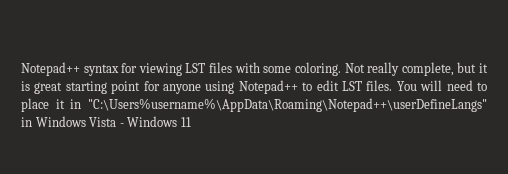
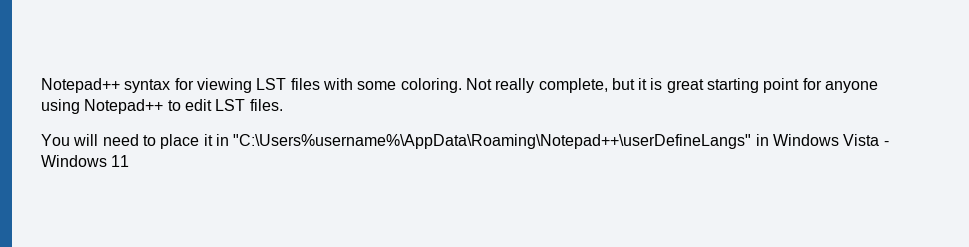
(393, 85) none -> (283, 105) //

